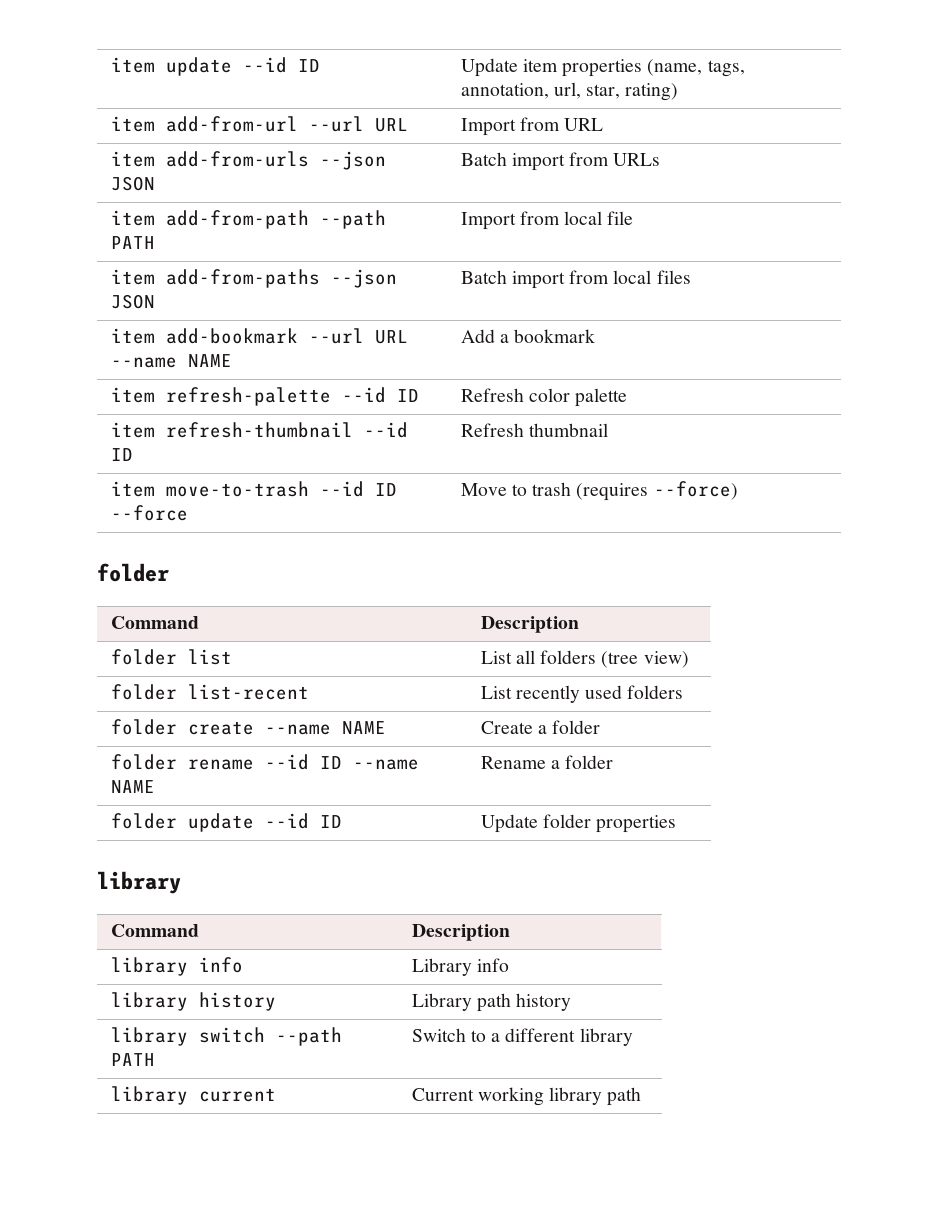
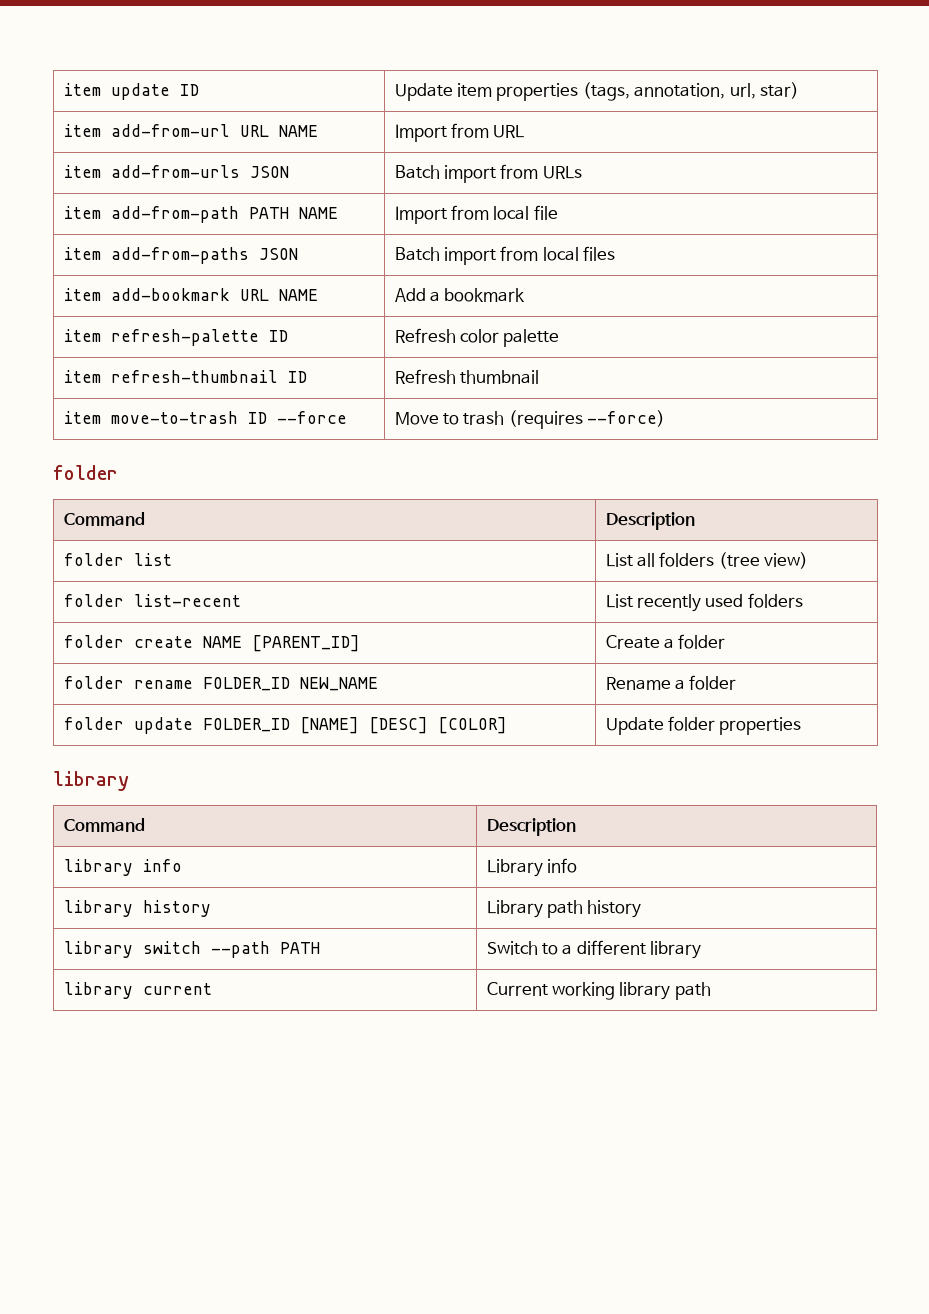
[242,57,287,73] --id -> (170, 91) none
[647,59,745,77] [460,82,679,101] (name, tags, annotation, url, star, rating) -> [582,82,800,101] (tags, annotation, url, star)
[308,116,408,132] --url URL -> [239,125,318,137] URL NAME
[319,151,386,170] --json -> (240, 171) none
[319,210,386,229] [110,236,155,249] --path PATH -> [248,207,338,219] PATH NAME
[330,269,397,288] --json -> (249, 255) none
[308,328,408,344] [110,357,177,368] --url URL --name -> [239,289,269,301] URL
[341,387,386,403] --id -> (259, 337) none
[363,422,408,438] --id -> (278, 376) none
[319,481,364,497] --id -> (238, 417) none
[264,721,386,735] --name NAME -> [202,635,360,652] NAME [PARENT_ID]
[264,754,419,770] [110,780,155,793] --id ID --name NAME -> [202,677,378,691] FOLDER_ID NEW_NAME
[264,813,342,829] --id ID -> [202,717,507,734] FOLDER_ID [NAME] [DESC] [COLOR]

